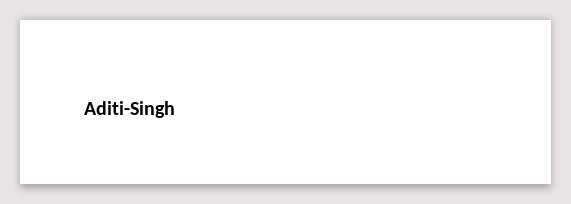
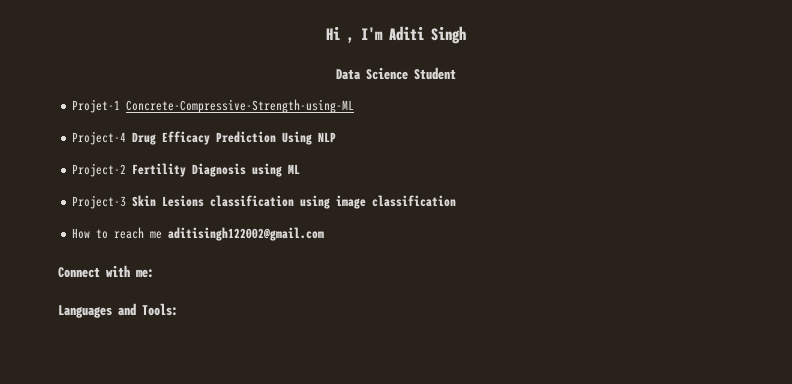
[84,101,175,118] Aditi-Singh -> [326,26,466,44] [336,67,456,80] [72,99,355,113] [72,131,337,145] [72,163,301,177] [72,195,457,209] [72,227,325,241] [58,265,154,278] [58,303,178,318] Hi , I'm Aditi Singh // Data Science Student // Projet-1 Concrete-Compressive-Strength-using-ML // Project-4 Drug Efficacy Prediction Using NLP // Project-2 Fertility Diagnosis using ML // Project-3 Skin Lesions classification using image classification // How to reach me aditisingh122002@gmail.com // Connect with me: // Languages and Tools:

